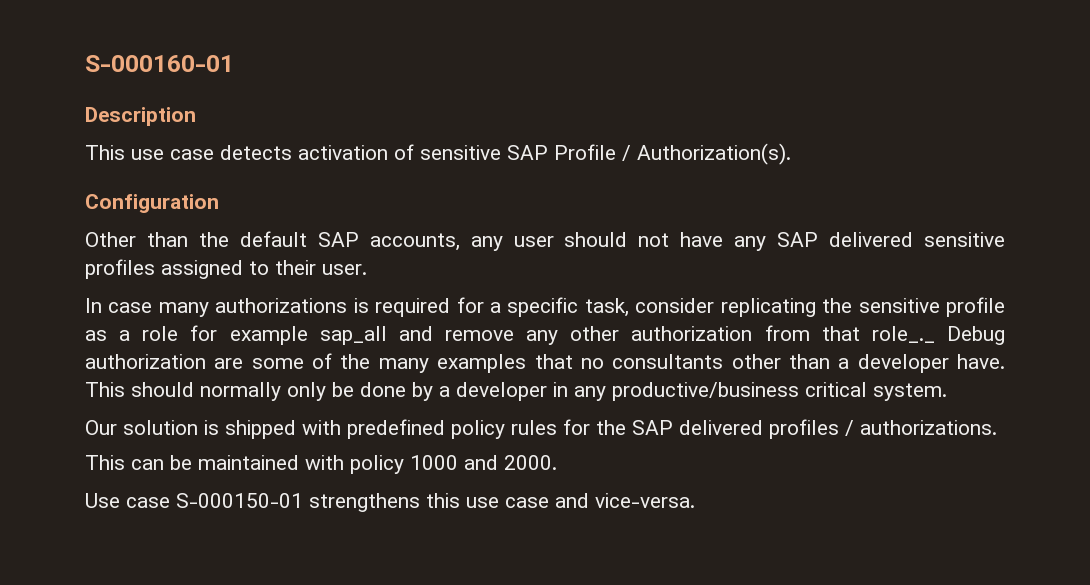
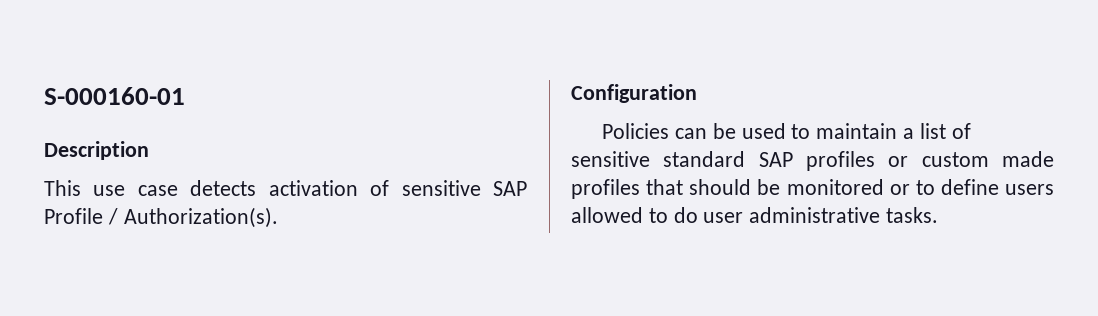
[85,231,1006,251] [85,259,367,279] [85,297,1006,317] [85,325,1005,345] [85,353,1006,373] [85,382,947,401] [85,419,997,439] [85,455,557,474] [85,493,695,512] Other than the default SAP accounts, any user should not have any SAP delivered sensitive profiles assigned to their user. // In case many authorizations is required for a specific task, consider replicating the sensitive profile as a role for example sap_all and remove any other authorization from that role_._ Debug authorization are some of the many examples that no consultants other than a developer have. This should normally only be done by a developer in any productive/business critical system. // Our solution is shipped with predefined policy rules for the SAP delivered profiles / authorizations. // This can be maintained with policy 1000 and 2000. // Use case S-000150-01 strengthens this use case and vice-versa. -> [602,123,971,139] [571,151,1054,171] [571,179,1054,199] [571,207,939,223] Policies can be used to maintain a list of sensitive standard SAP profiles or custom made profiles that should be monitored or to define users allowed to do user administrative tasks.

